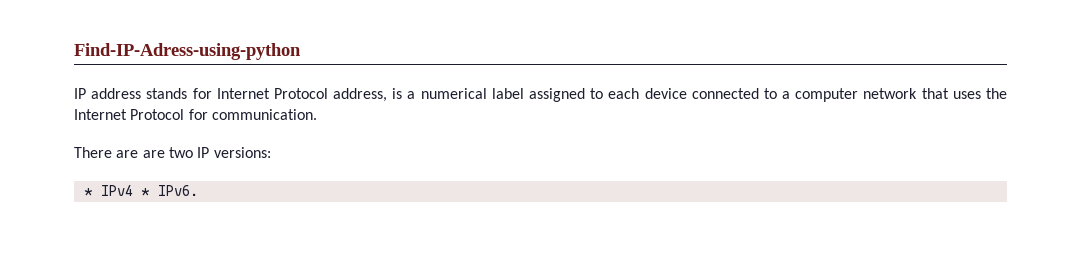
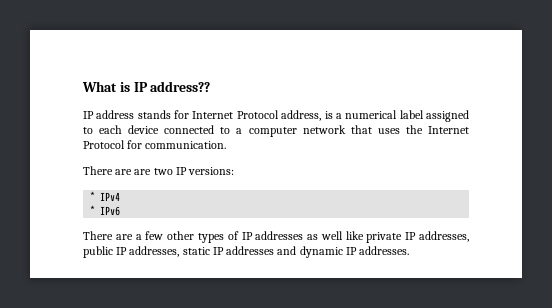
[74,43,301,60] Find-IP-Adress-using-python -> [82,81,211,92] What is IP address??
[140,185,198,196] * IPv6. -> [90,205,121,216] [83,231,469,243] [83,246,410,258] // * IPv6 // There are a few other types of IP addresses as well like private IP addresses, public IP addresses, static IP addresses and dynamic IP addresses.

